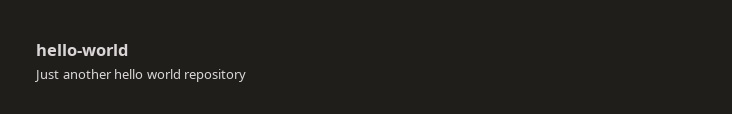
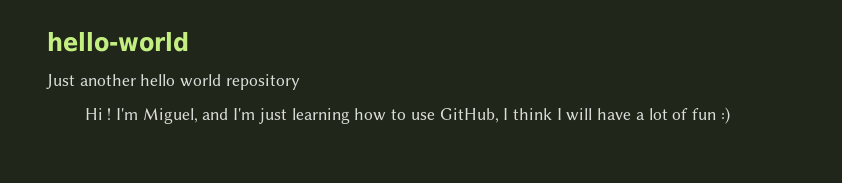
(247, 75) none -> [84,107,730,124] // Hi ! I'm Miguel, and I'm just learning how to use GitHub, I think I will have a lot of fun :)

